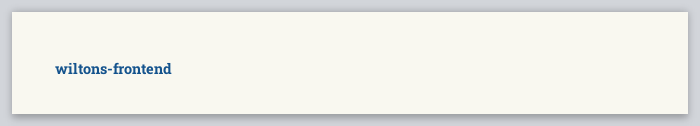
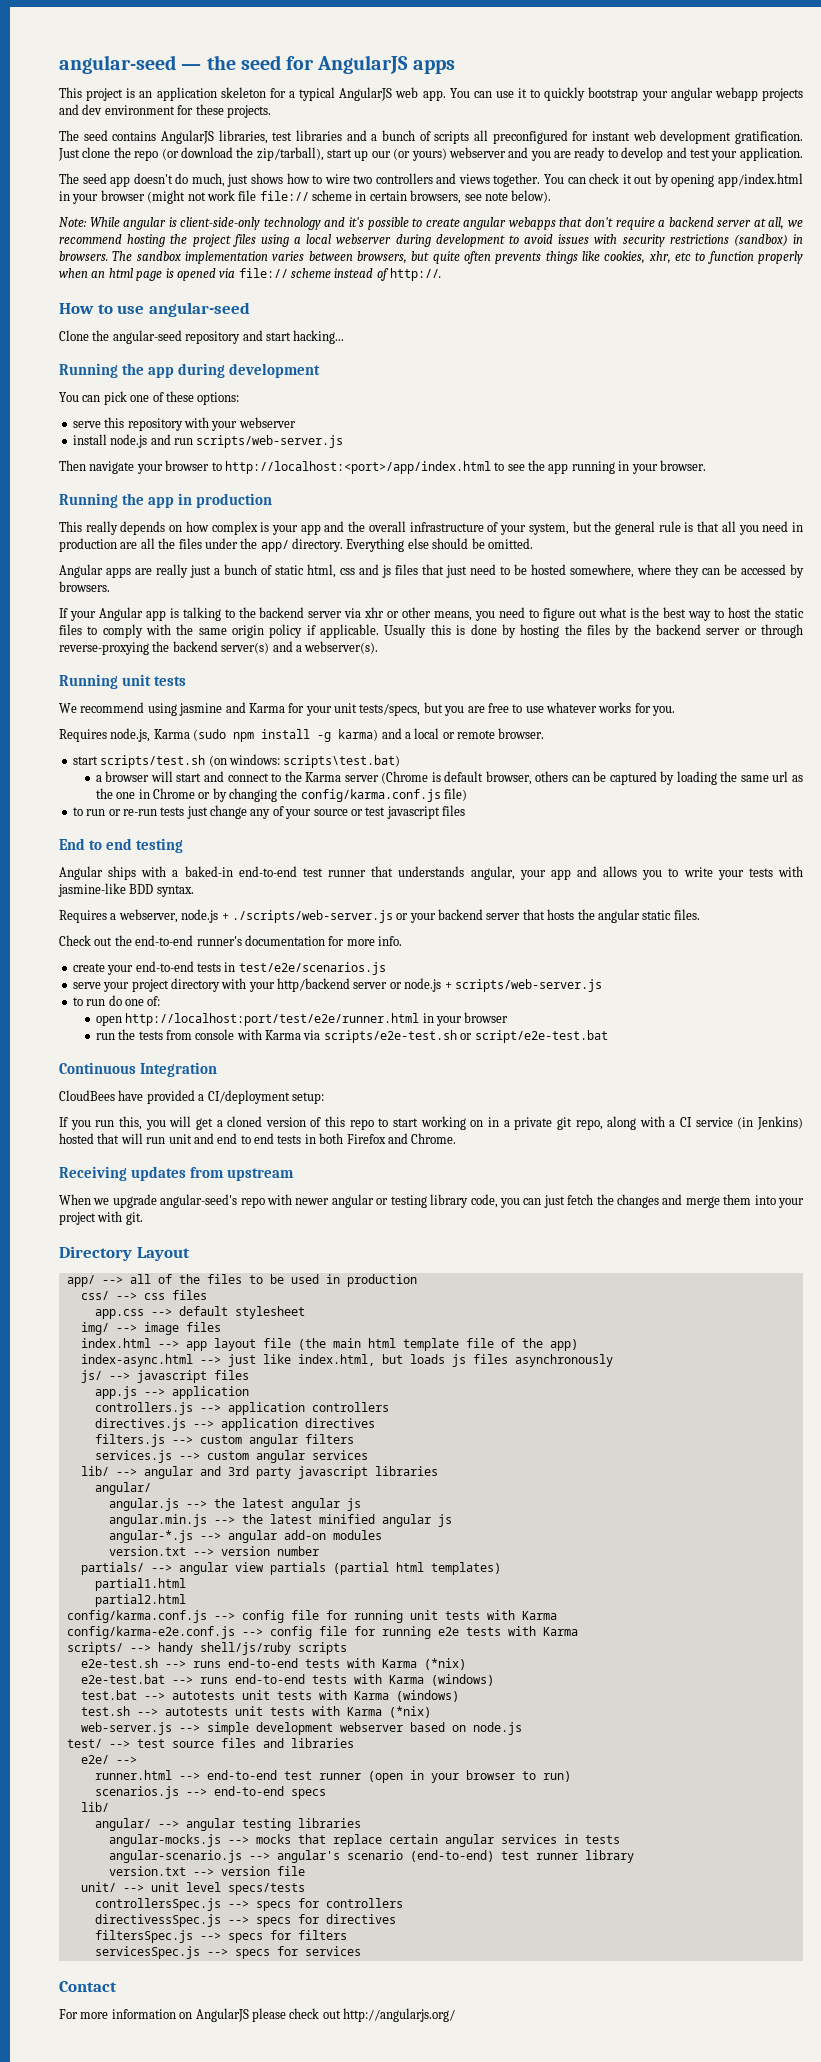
[55,62,172,75] wiltons-frontend -> [59,55,455,74] [59,87,803,101] [59,104,271,118] [59,130,803,144] [58,147,803,161] [59,173,804,187] [59,190,552,204] [59,217,803,230] [59,234,803,247] [59,251,804,264] [59,268,442,281] [59,302,250,317] [59,330,345,344] [59,363,320,378] [59,391,240,405] [72,417,296,431] [72,434,344,448] [59,460,706,474] [59,493,272,508] [59,521,804,535] [59,538,533,552] [59,564,804,578] [59,581,110,592] [59,607,805,621] [59,624,803,638] [59,641,379,655] [59,674,186,689] [59,702,676,716] [59,728,545,742] [72,754,401,768] [95,771,804,785] [95,788,468,802] [72,805,465,819] [59,838,183,853] [59,866,803,880] [58,883,194,897] [59,909,700,923] [59,935,402,946] [72,961,386,975] [72,978,602,992] [72,995,161,1006] [95,1012,509,1026] [95,1029,608,1043] [59,1062,217,1077] [59,1090,324,1104] [59,1116,803,1130] [59,1133,457,1144] [59,1166,294,1181] [59,1194,804,1208] [59,1211,143,1225] [59,1246,190,1261] [66,1274,417,1287] [80,1290,207,1300] [94,1306,305,1319] [80,1322,221,1335] [80,1338,578,1351] [80,1354,613,1367] [80,1370,249,1383] [94,1386,249,1399] [94,1402,389,1415] [94,1418,375,1431] [94,1434,354,1447] [94,1450,368,1463] [80,1466,438,1479] [94,1482,151,1495] [108,1498,361,1511] [108,1514,452,1527] [108,1530,382,1543] [108,1546,319,1556] [80,1562,501,1575] [94,1578,186,1591] [94,1594,186,1607] [66,1610,557,1623] [66,1626,578,1639] [66,1642,347,1655] [80,1658,466,1670] [80,1674,494,1686] [80,1690,459,1702] [80,1706,431,1718] [80,1722,522,1735] [66,1738,354,1748] [80,1755,137,1764] [94,1770,571,1783] [94,1786,326,1799] [80,1802,109,1812] [94,1818,361,1831] [108,1834,620,1847] [108,1850,634,1863] [108,1866,305,1876] [80,1882,305,1895] [94,1898,403,1911] [94,1914,396,1927] [94,1930,347,1943] [94,1946,361,1959] [59,1981,117,1992] [59,2008,455,2022] angular-seed — the seed for AngularJS apps // This project is an application skeleton for a typical AngularJS web app. You can use it to quickly bootstrap your angular webapp projects and dev environment for these projects. // The seed contains AngularJS libraries, test libraries and a bunch of scripts all preconfigured for instant web development gratification. Just clone the repo (or download the zip/tarball), start up our (or yours) webserver and you are ready to develop and test your application. // The seed app doesn't do much, just shows how to wire two controllers and views together. You can check it out by opening app/index.html in your browser (might not work file file:// scheme in certain browsers, see note below). // Note: While angular is client-side-only technology and it's possible to create angular webapps that don't require a backend server at all, we recommend hosting the project files using a local webserver during development to avoid issues with security restrictions (sandbox) in browsers. The sandbox implementation varies between browsers, but quite often prevents things like cookies, xhr, etc to function properly when an html page is opened via file:// scheme instead of http://. // How to use angular-seed // Clone the angular-seed repository and start hacking... // Running the app during development // You can pick one of these options: // serve this repository with your webserver // install node.js and run scripts/web-server.js // Then navigate your browser to http://localhost:<port>/app/index.html to see the app running in your browser. // Running the app in production // This really depends on how complex is your app and the overall infrastructure of your system, but the general rule is that all you need in production are all the files under the app/ directory. Everything else should be omitted. // Angular apps are really just a bunch of static html, css and js files that just need to be hosted somewhere, where they can be accessed by browsers. // If your Angular app is talking to the backend server via xhr or other means, you need to figure out what is the best way to host the static files to comply with the same origin policy if applicable. Usually this is done by hosting the files by the backend server or through reverse-proxying the backend server(s) and a webserver(s). // Running unit tests // We recommend using jasmine and Karma for your unit tests/specs, but you are free to use whatever works for you. // Requires node.js, Karma (sudo npm install -g karma) and a local or remote browser. // start scripts/test.sh (on windows: scripts\test.bat) // a browser will start and connect to the Karma server (Chrome is default browser, others can be captured by loading the same url as the one in Chrome or by changing the config/karma.conf.js file) // to run or re-run tests just change any of your source or test javascript files // End to end testing // Angular ships with a baked-in end-to-end test runner that understands angular, your app and allows you to write your tests with jasmine-like BDD syntax. // Requires a webserver, node.js + ./scripts/web-server.js or your backend server that hosts the angular static files. // Check out the end-to-end runner's documentation for more info. // create your end-to-end tests in test/e2e/scenarios.js // serve your project directory with your http/backend server or node.js + scripts/web-server.js // to run do one of: // open http://localhost:port/test/e2e/runner.html in your browser // run the tests from console with Karma via scripts/e2e-test.sh or script/e2e-test.bat // Continuous Integration // CloudBees have provided a CI/deployment setup: // If you run this, you will get a cloned version of this repo to start working on in a private git repo, along with a CI service (in Jenkins) hosted that will run unit and end to end tests in both Firefox and Chrome. // Receiving updates from upstream // When we upgrade angular-seed's repo with newer angular or testing library code, you can just fetch the changes and merge them into your project with git. // Directory Layout // app/ --> all of the files to be used in production // css/ --> css files // app.css --> default stylesheet // img/ --> image files // index.html --> app layout file (the main html template file of the app) // index-async.html --> just like index.html, but loads js files asynchronously // js/ --> javascript files // app.js --> application // controllers.js --> application controllers // directives.js --> application directives // filters.js --> custom angular filters // services.js --> custom angular services // lib/ --> angular and 3rd party javascript libraries // angular/ // angular.js --> the latest angular js // angular.min.js --> the latest minified angular js // angular-*.js --> angular add-on modules // version.txt --> version number // partials/ --> angular view partials (partial html templates) // partial1.html // partial2.html // config/karma.conf.js --> config file for running unit tests with Karma // config/karma-e2e.conf.js --> config file for running e2e tests with Karma // scripts/ --> handy shell/js/ruby scripts // e2e-test.sh --> runs end-to-end tests with Karma (*nix) // e2e-test.bat --> runs end-to-end tests with Karma (windows) // test.bat --> autotests unit tests with Karma (windows) // test.sh --> autotests unit tests with Karma (*nix) // web-server.js --> simple development webserver based on node.js // test/ --> test source files and libraries // e2e/ --> // runner.html --> end-to-end test runner (open in your browser to run) // scenarios.js --> end-to-end specs // lib/ // angular/ --> angular testing libraries // angular-mocks.js --> mocks that replace certain angular services in tests // angular-scenario.js --> angular's scenario (end-to-end) test runner library // version.txt --> version file // unit/ --> unit level specs/tests // controllersSpec.js --> specs for controllers // directivessSpec.js --> specs for directives // filtersSpec.js --> specs for filters // servicesSpec.js --> specs for services // Contact // For more information on AngularJS please check out http://angularjs.org/

